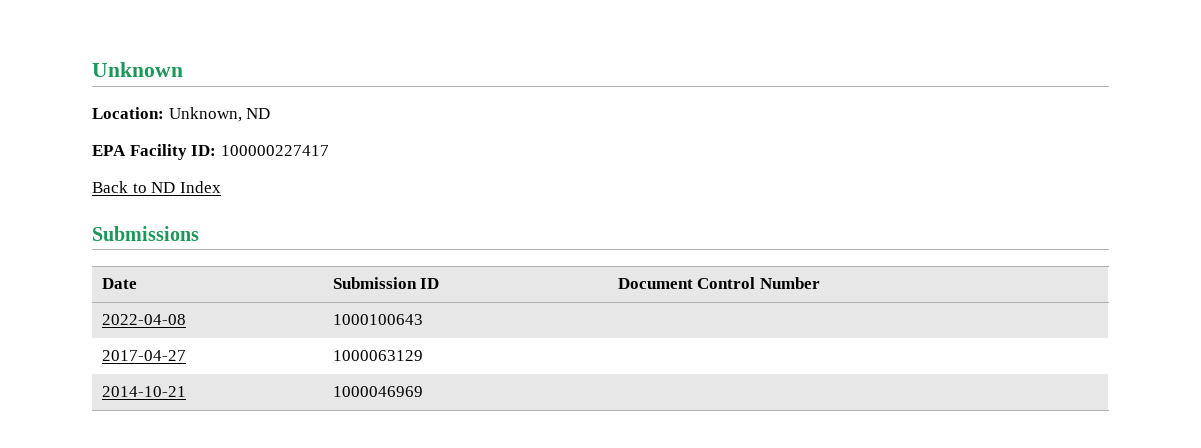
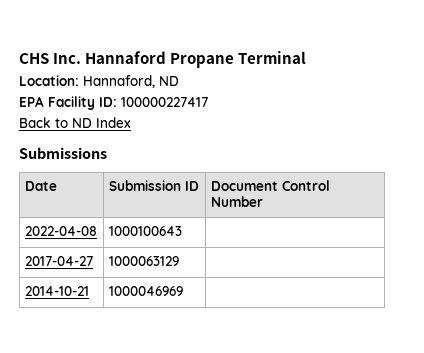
[92,62,183,77] Unknown -> [19,51,307,68] CHS Inc. Hannaford Propane Terminal
[168,107,242,122] Unknown, -> [83,75,155,88] Hannaford,

